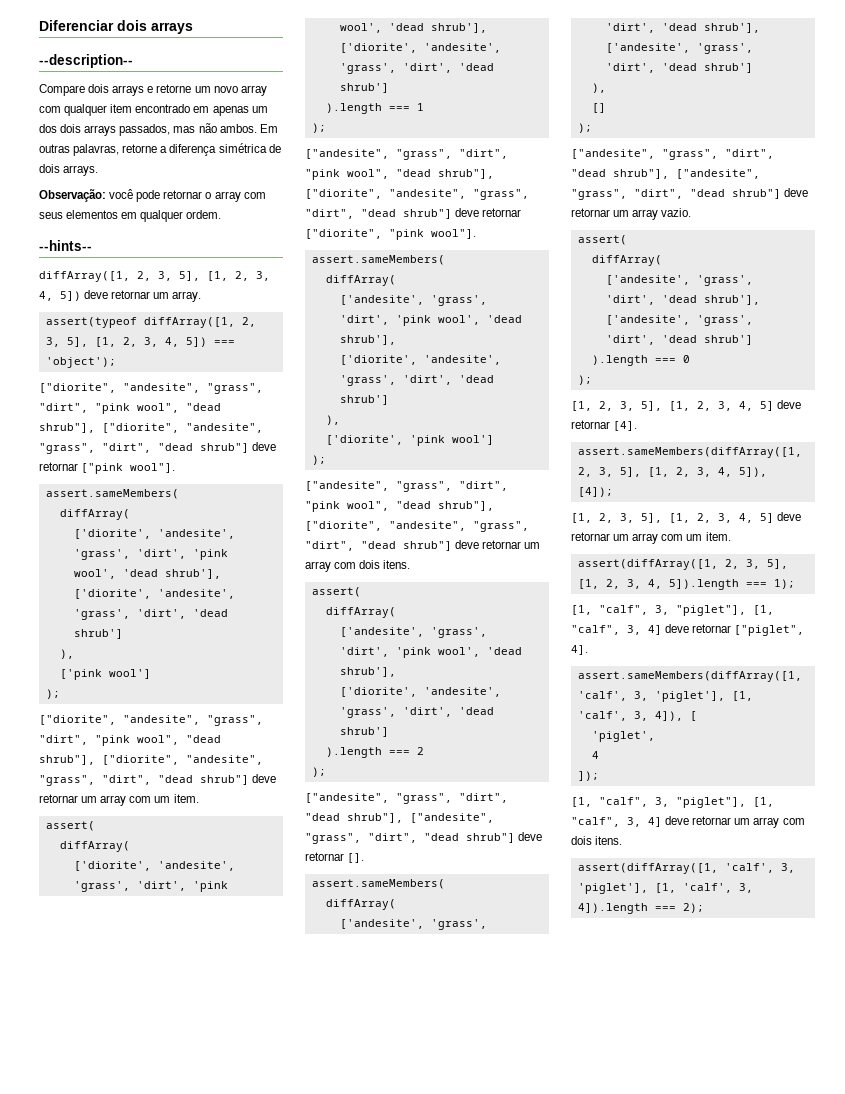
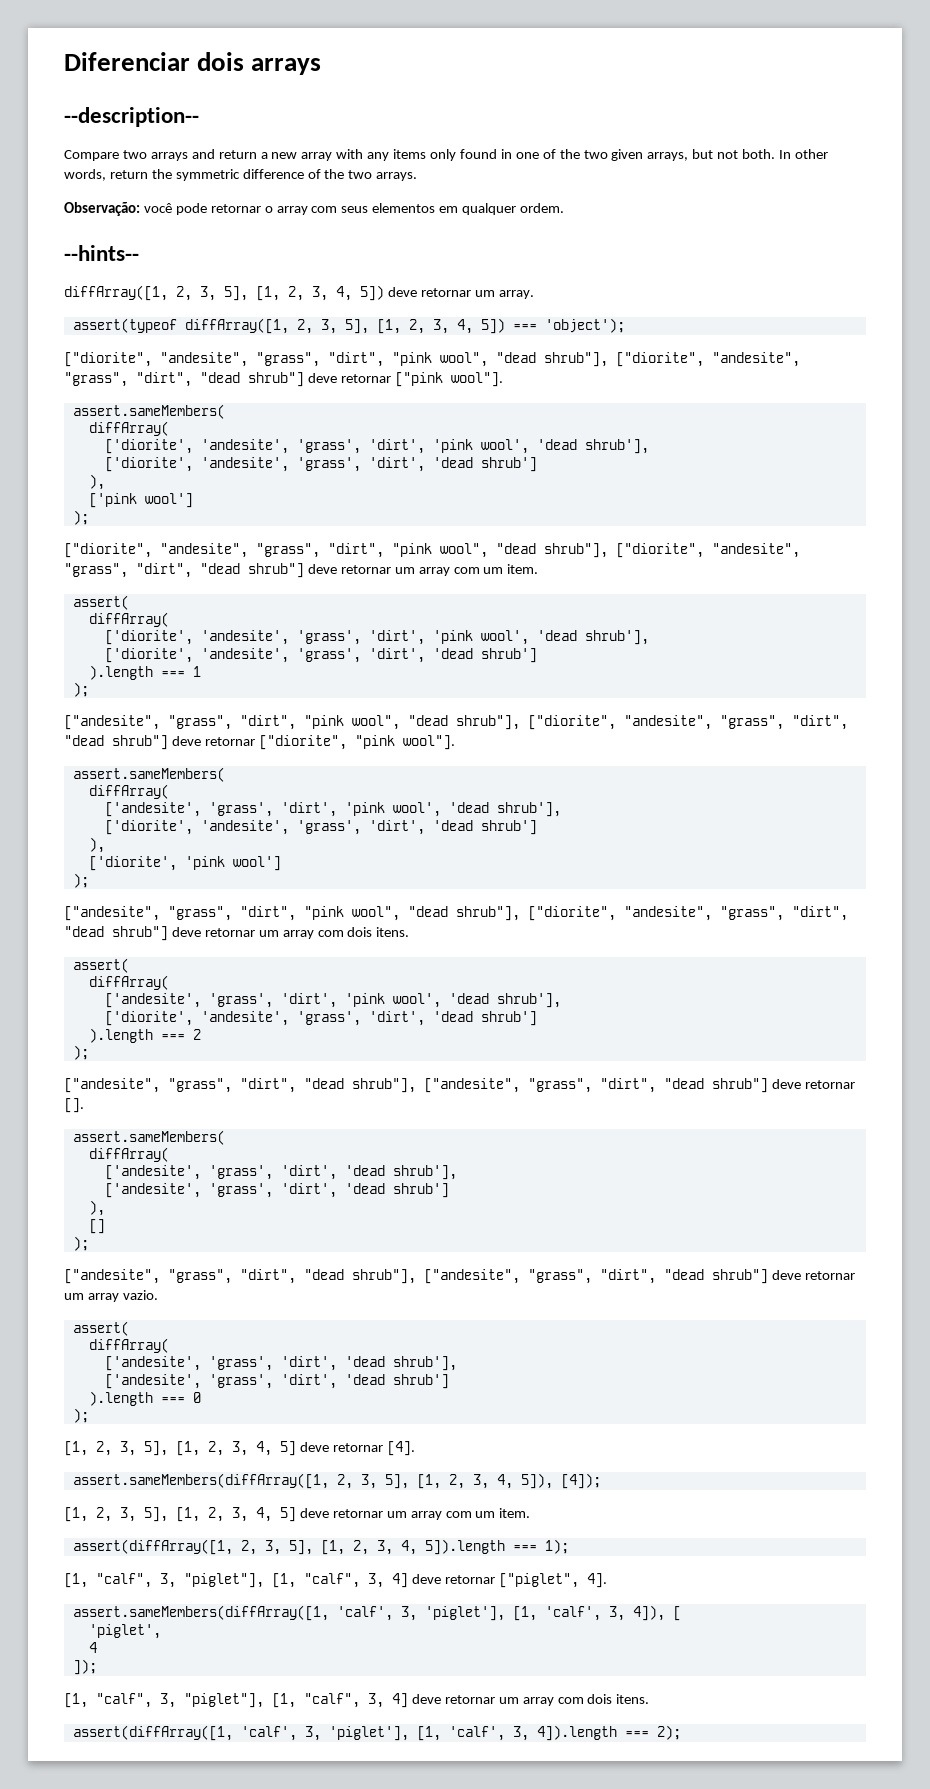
[88,84,267,96] [39,104,268,116] [39,123,278,136] [39,143,281,156] [39,164,60,173] dois arrays e retorne um novo array com qualquer item encontrado em apenas um dos dois arrays passados, mas não ambos. Em outras palavras, retorne a diferença simétrica de dois -> [122,149,828,161] [64,169,373,181] two arrays and return a new array with any items only found in one of the two given arrays, but not both. In other words, return the symmetric difference of the two

